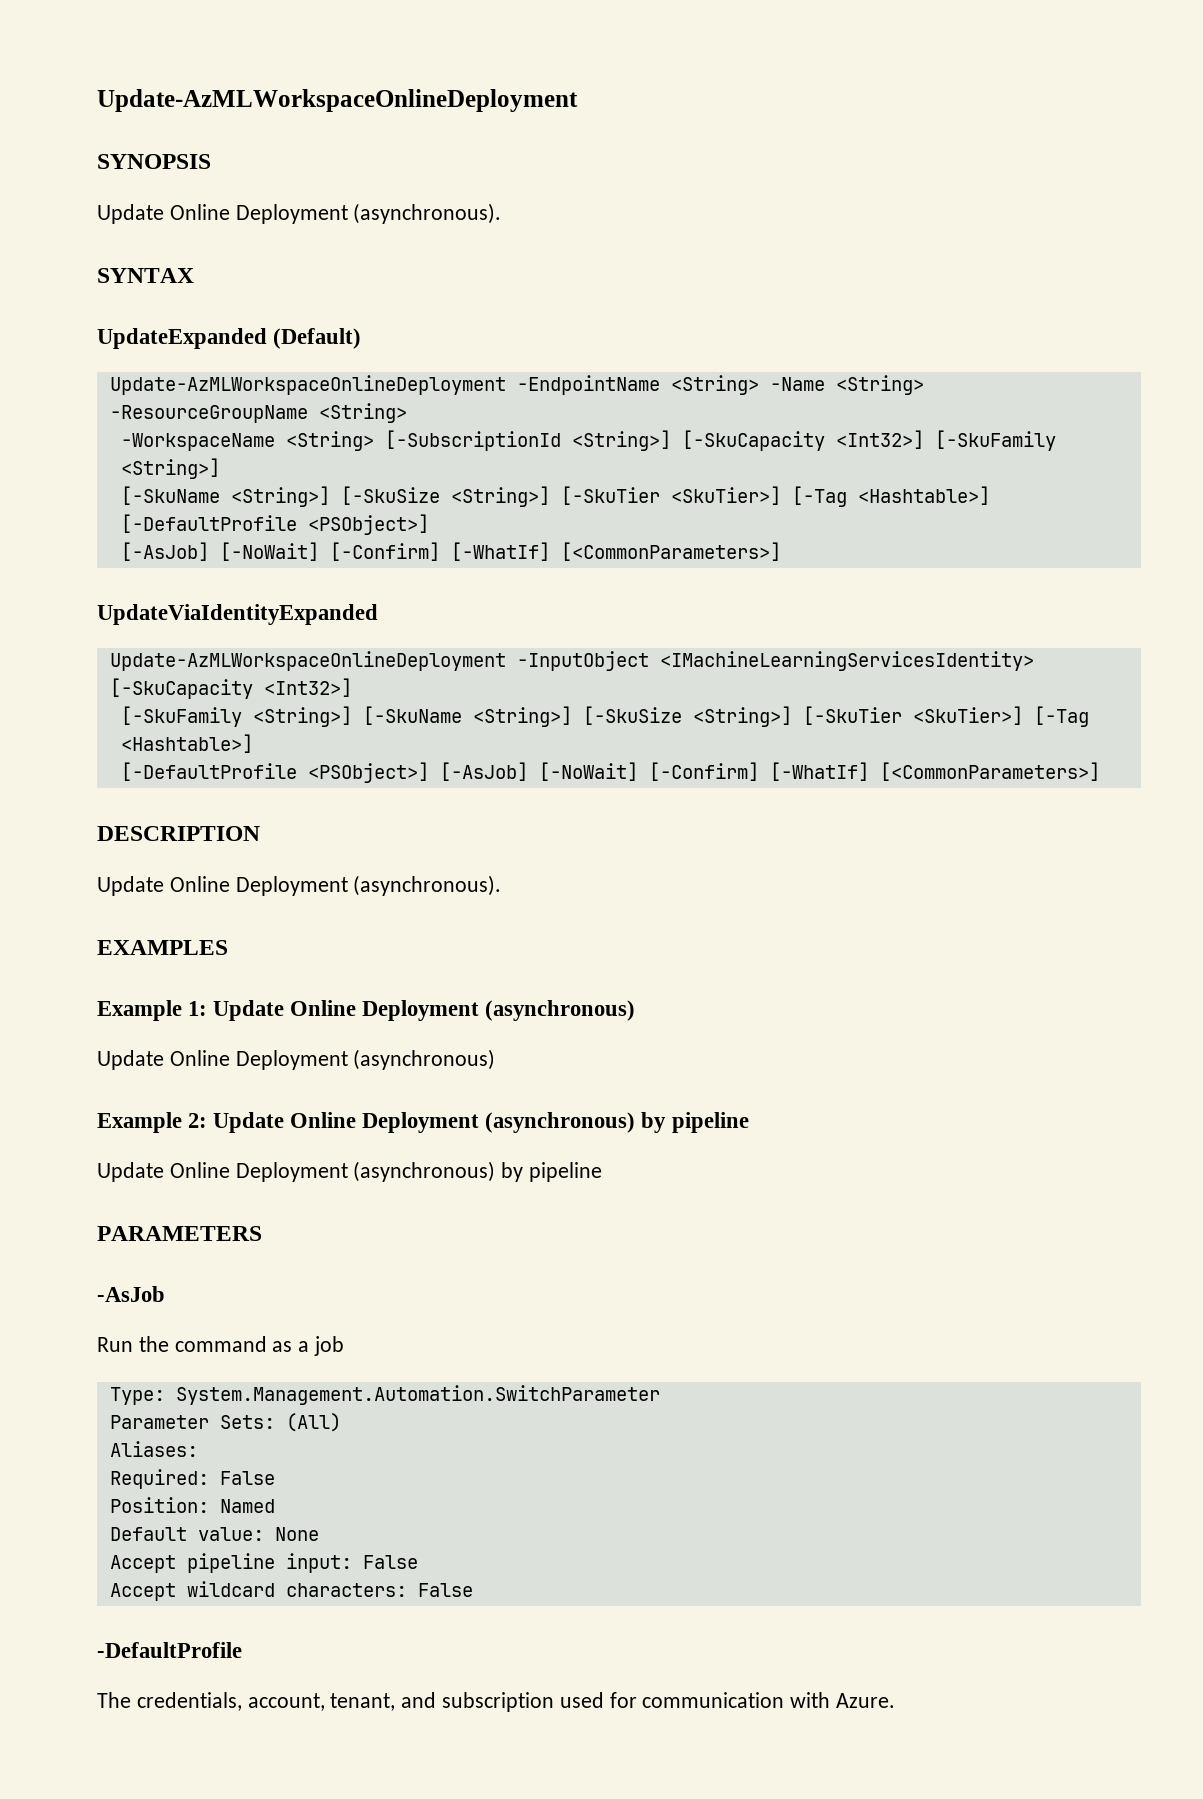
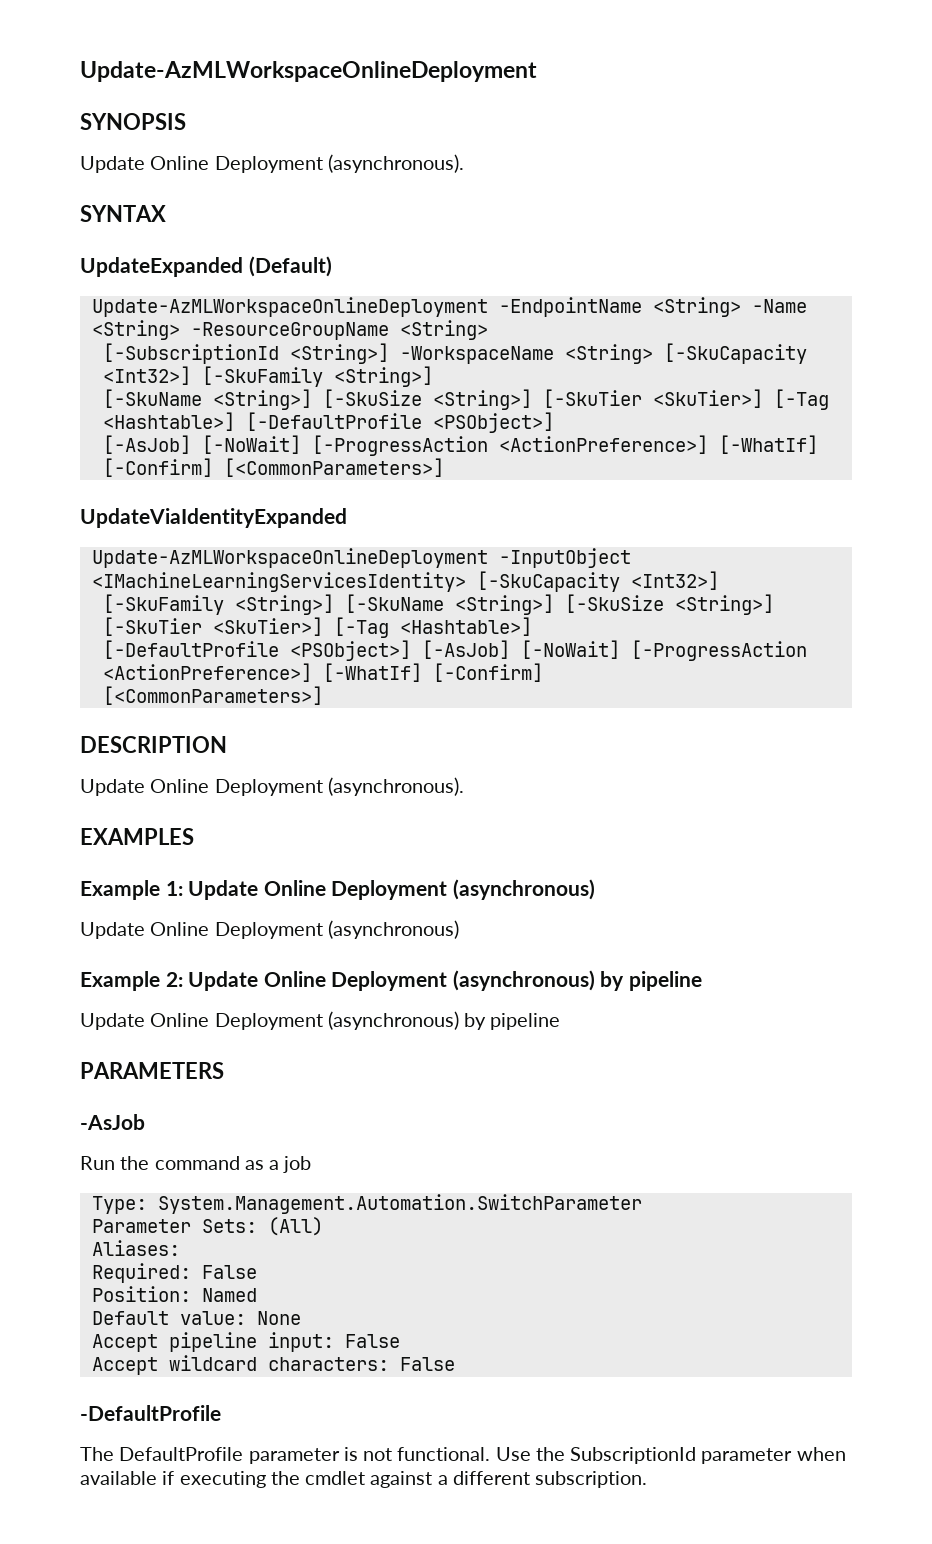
[120,430,671,451] -WorkspaceName <String> [-SubscriptionId <String>] -> [102,343,653,364] [-SubscriptionId <String>] -WorkspaceName <String>
[329,542,550,561] [-Confirm] [-WhatIf] -> [311,435,818,456] [102,458,213,477] [-ProgressAction <ActionPreference>] [-WhatIf] [-Confirm]
[648,762,869,781] [-Confirm] [-WhatIf] -> [630,640,807,661] [102,663,543,682] [-ProgressAction <ActionPreference>] [-WhatIf] [-Confirm] //
[136,1692,896,1712] credentials, account, tenant, and subscription used for communication with Azure. -> [119,1447,846,1464] [80,1471,648,1488] DefaultProfile parameter is not functional. Use the SubscriptionId parameter when available if executing the cmdlet against a different subscription.

